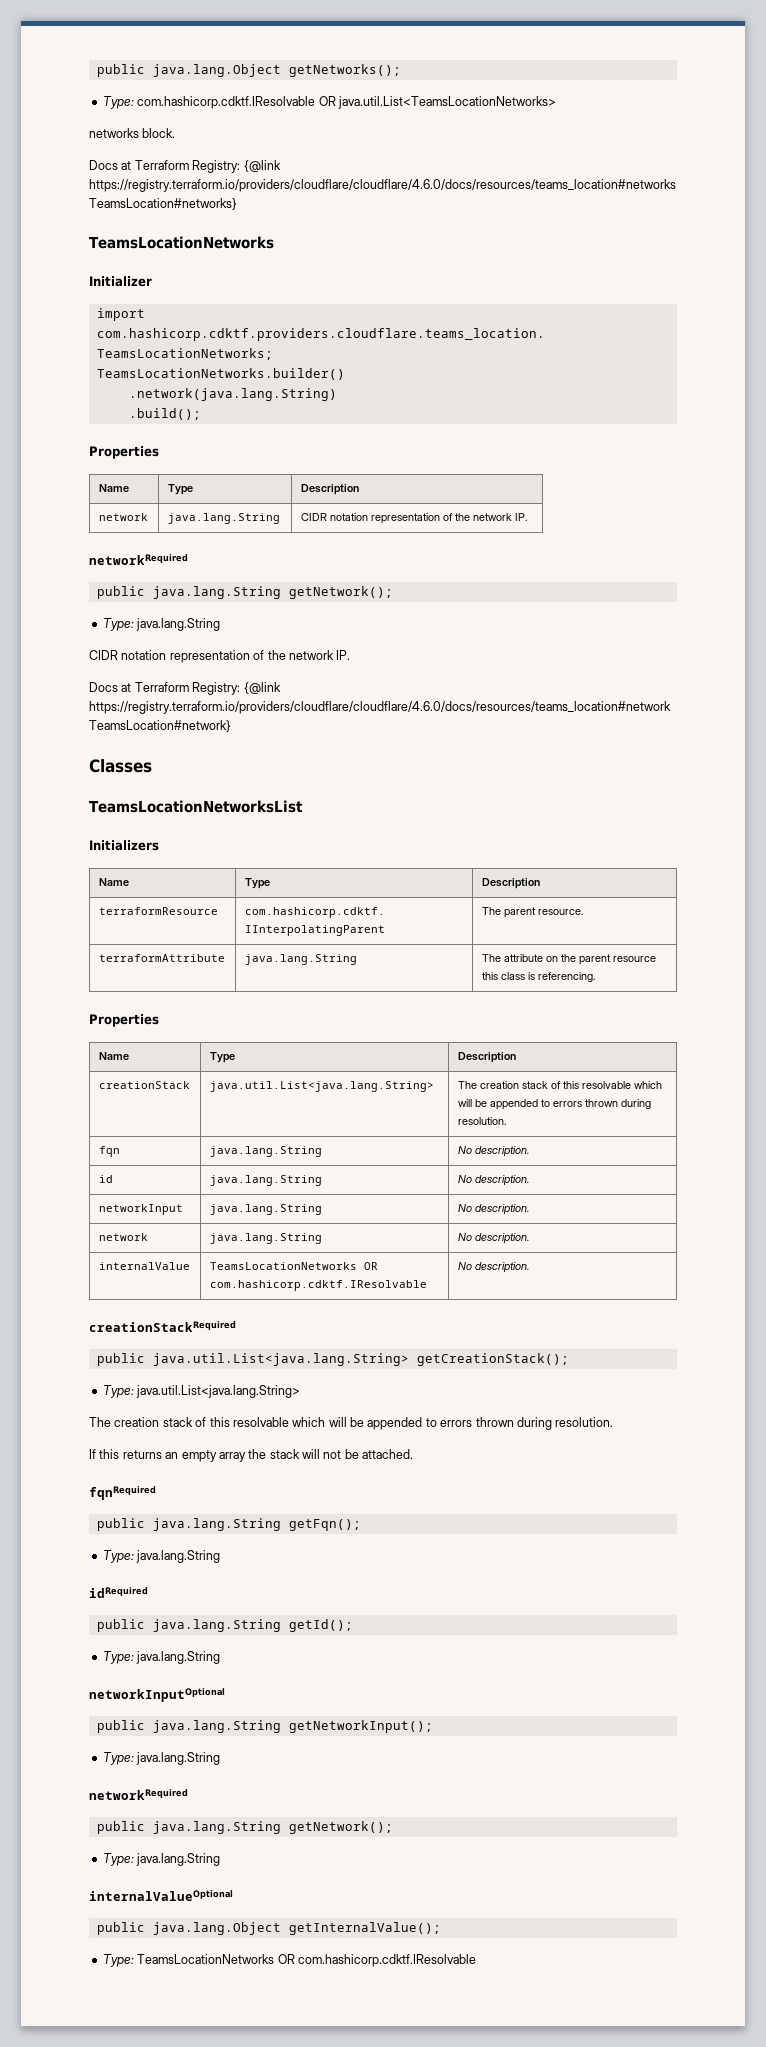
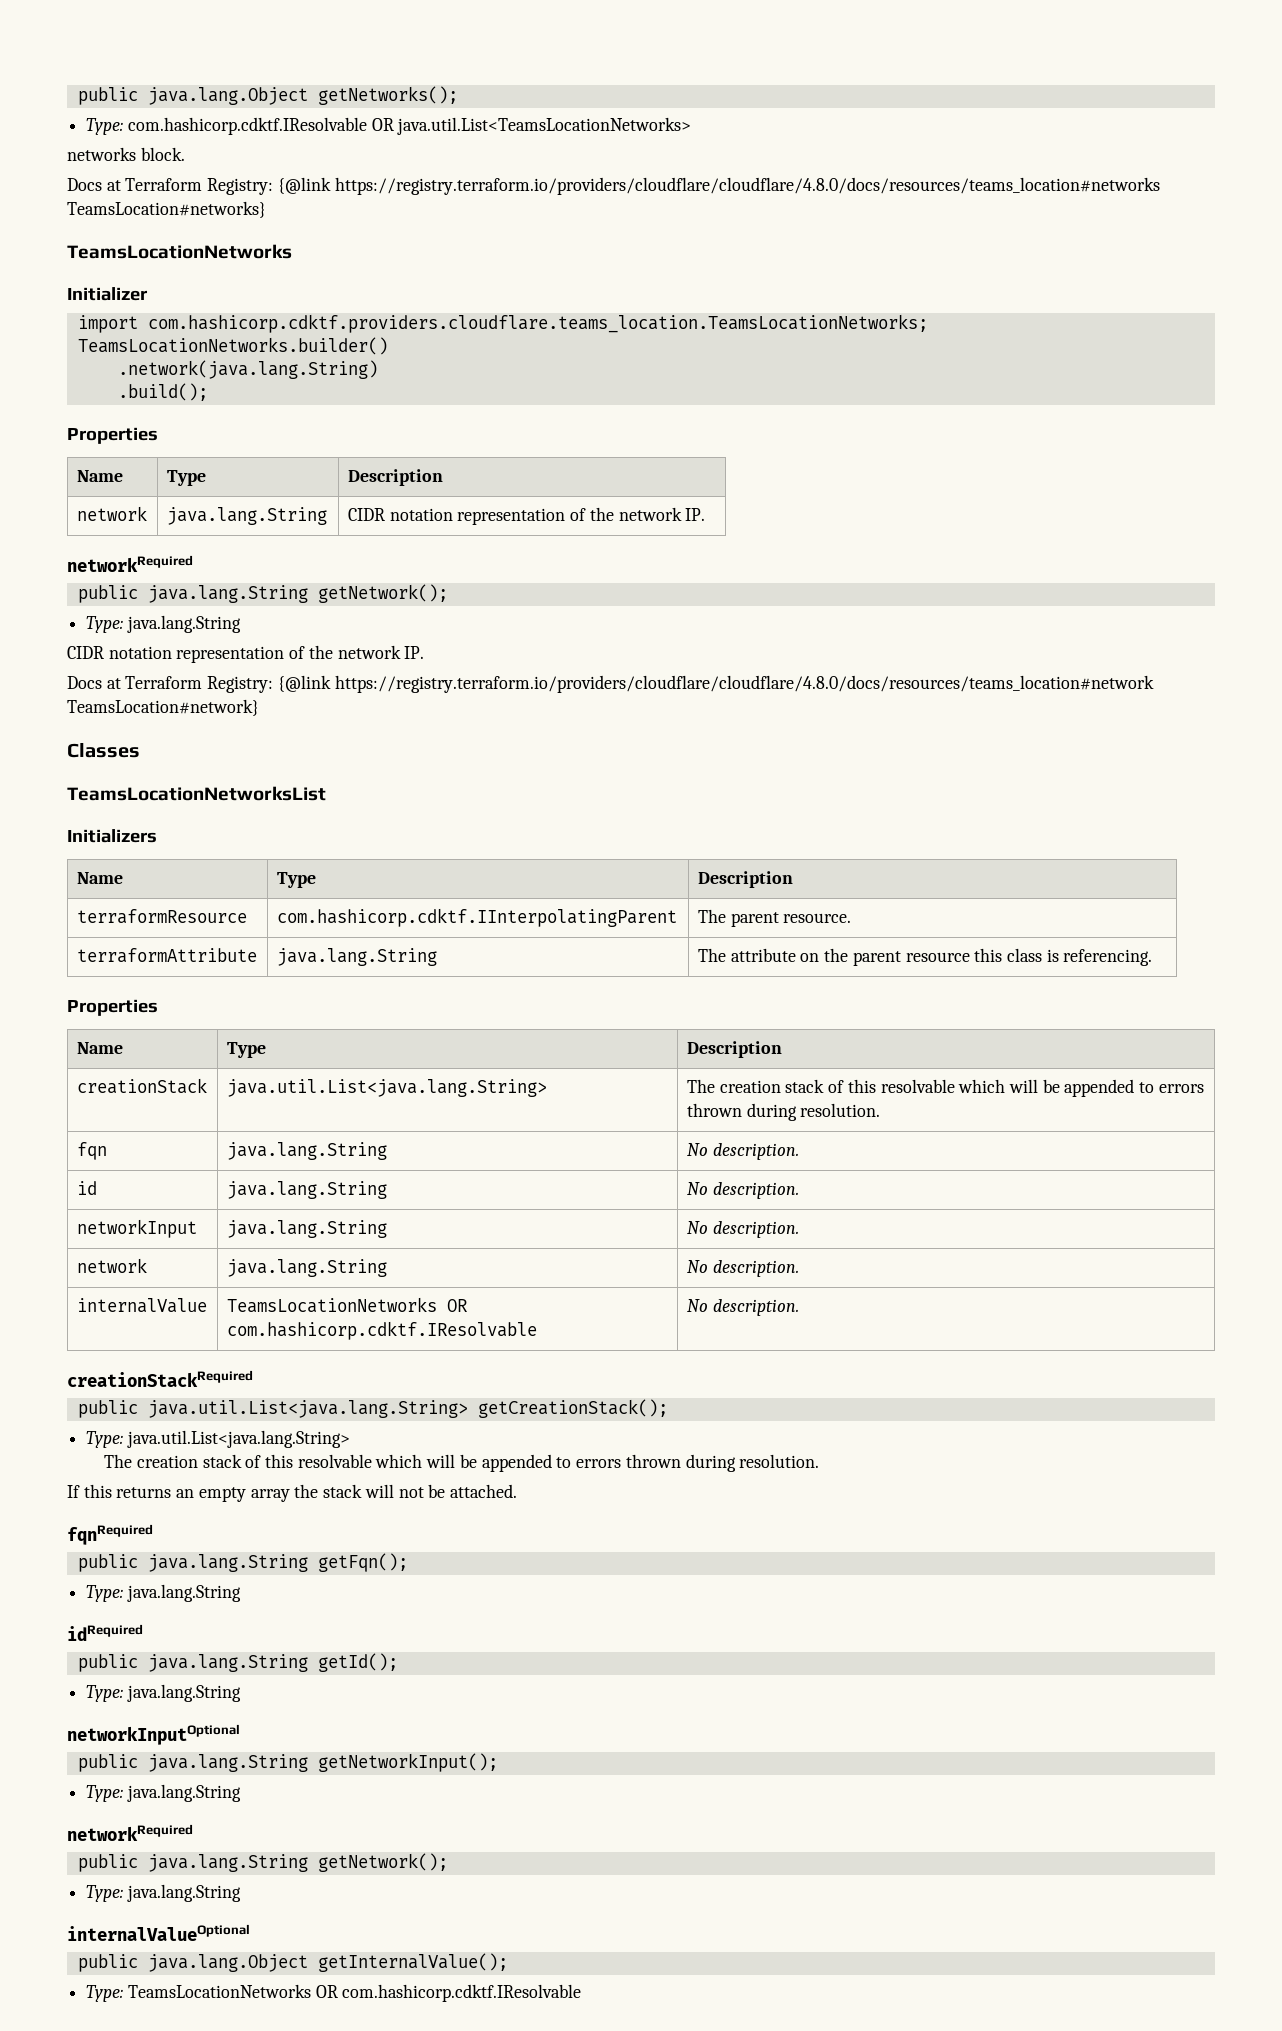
[89,179,676,192] https://registry.terraform.io/providers/cloudflare/cloudflare/4.6.0/docs/resources/teams_location#networks -> [334,177,1160,195] https://registry.terraform.io/providers/cloudflare/cloudflare/4.8.0/docs/resources/teams_location#networks
[89,701,671,714] https://registry.terraform.io/providers/cloudflare/cloudflare/4.6.0/docs/resources/teams_location#network -> [334,675,1154,693] https://registry.terraform.io/providers/cloudflare/cloudflare/4.8.0/docs/resources/teams_location#network

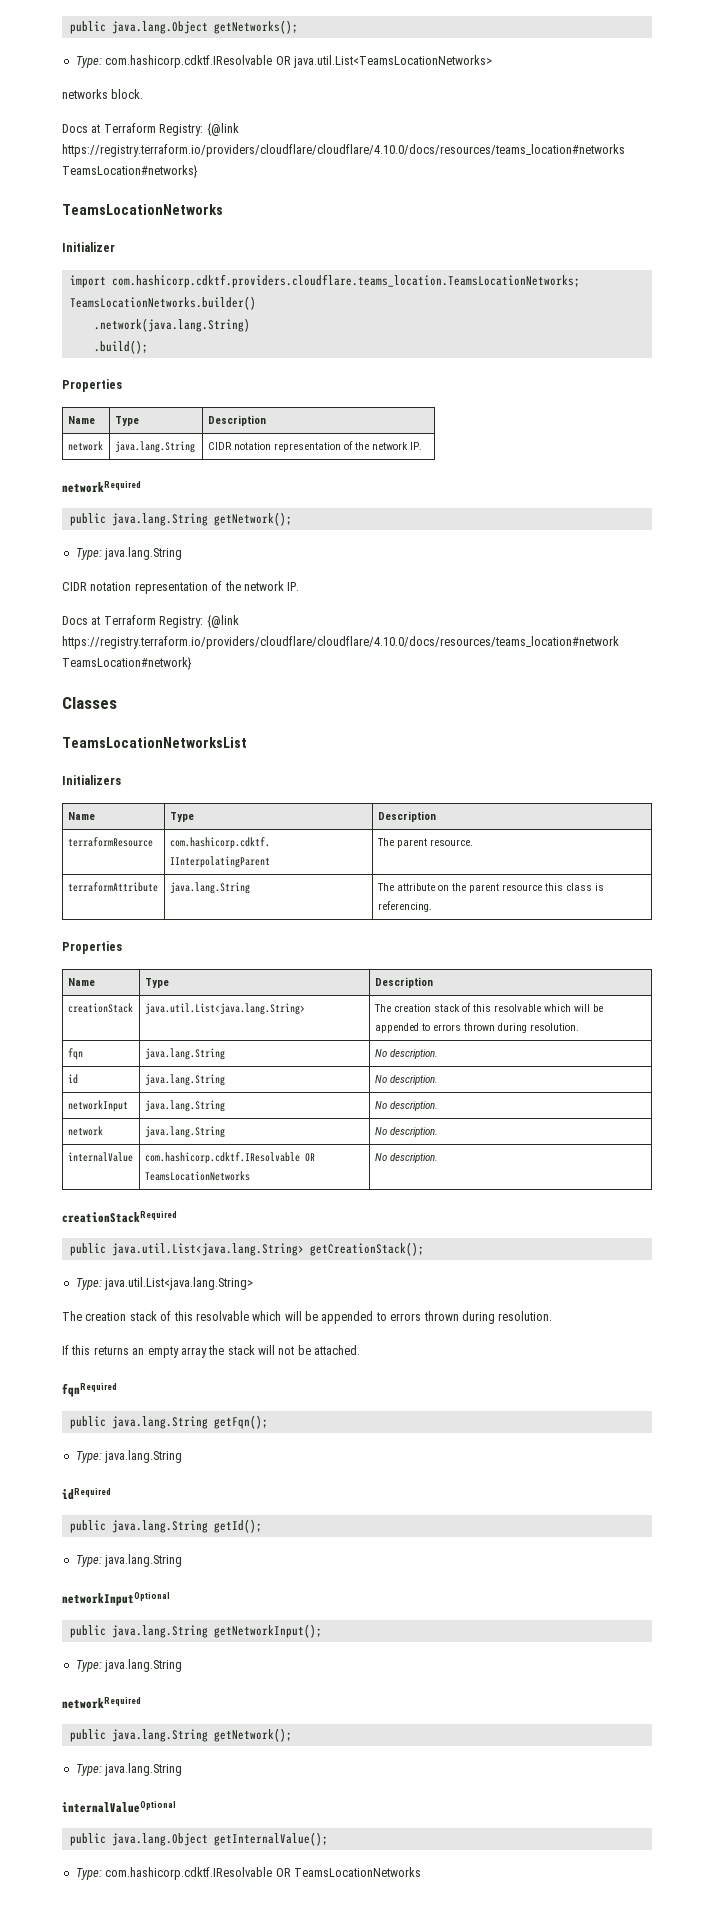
[334,177,1160,195] https://registry.terraform.io/providers/cloudflare/cloudflare/4.8.0/docs/resources/teams_location#networks -> [62,144,625,157] https://registry.terraform.io/providers/cloudflare/cloudflare/4.10.0/docs/resources/teams_location#networks
[334,675,1154,693] https://registry.terraform.io/providers/cloudflare/cloudflare/4.8.0/docs/resources/teams_location#network -> [62,636,619,649] https://registry.terraform.io/providers/cloudflare/cloudflare/4.10.0/docs/resources/teams_location#network
[226,1297,467,1313] [226,1321,537,1340] TeamsLocationNetworks OR com.hashicorp.cdktf.IResolvable -> [144,1152,315,1164] [144,1171,250,1181] com.hashicorp.cdktf.IResolvable OR TeamsLocationNetworks
[127,1984,582,2002] TeamsLocationNetworks OR com.hashicorp.cdktf.IResolvable -> [105,1867,421,1880] com.hashicorp.cdktf.IResolvable OR TeamsLocationNetworks

